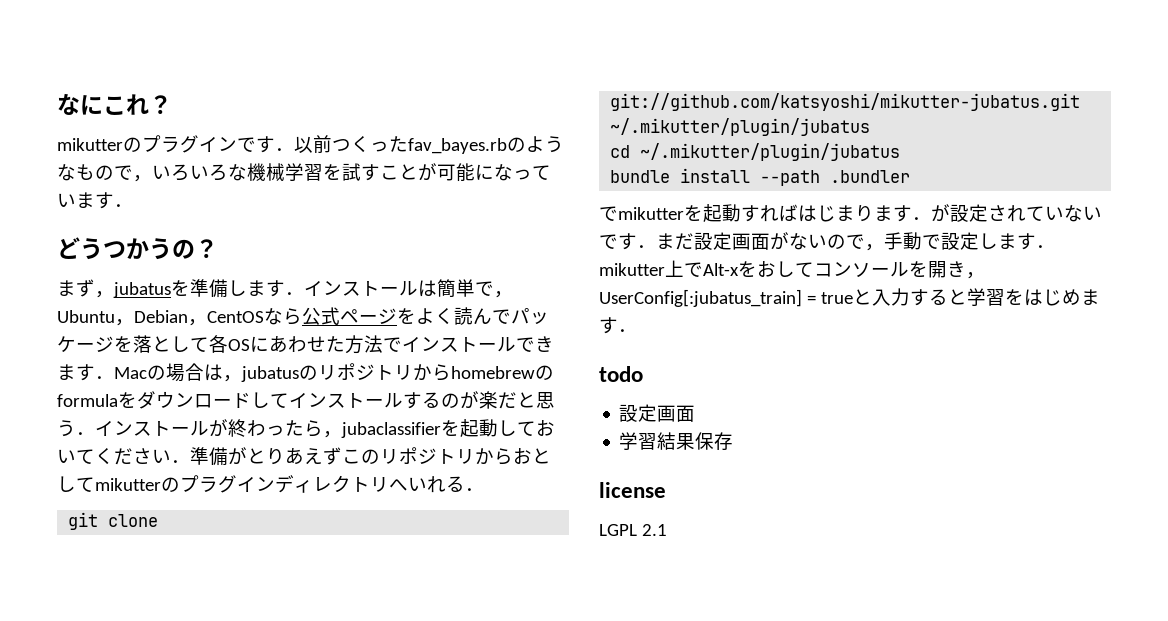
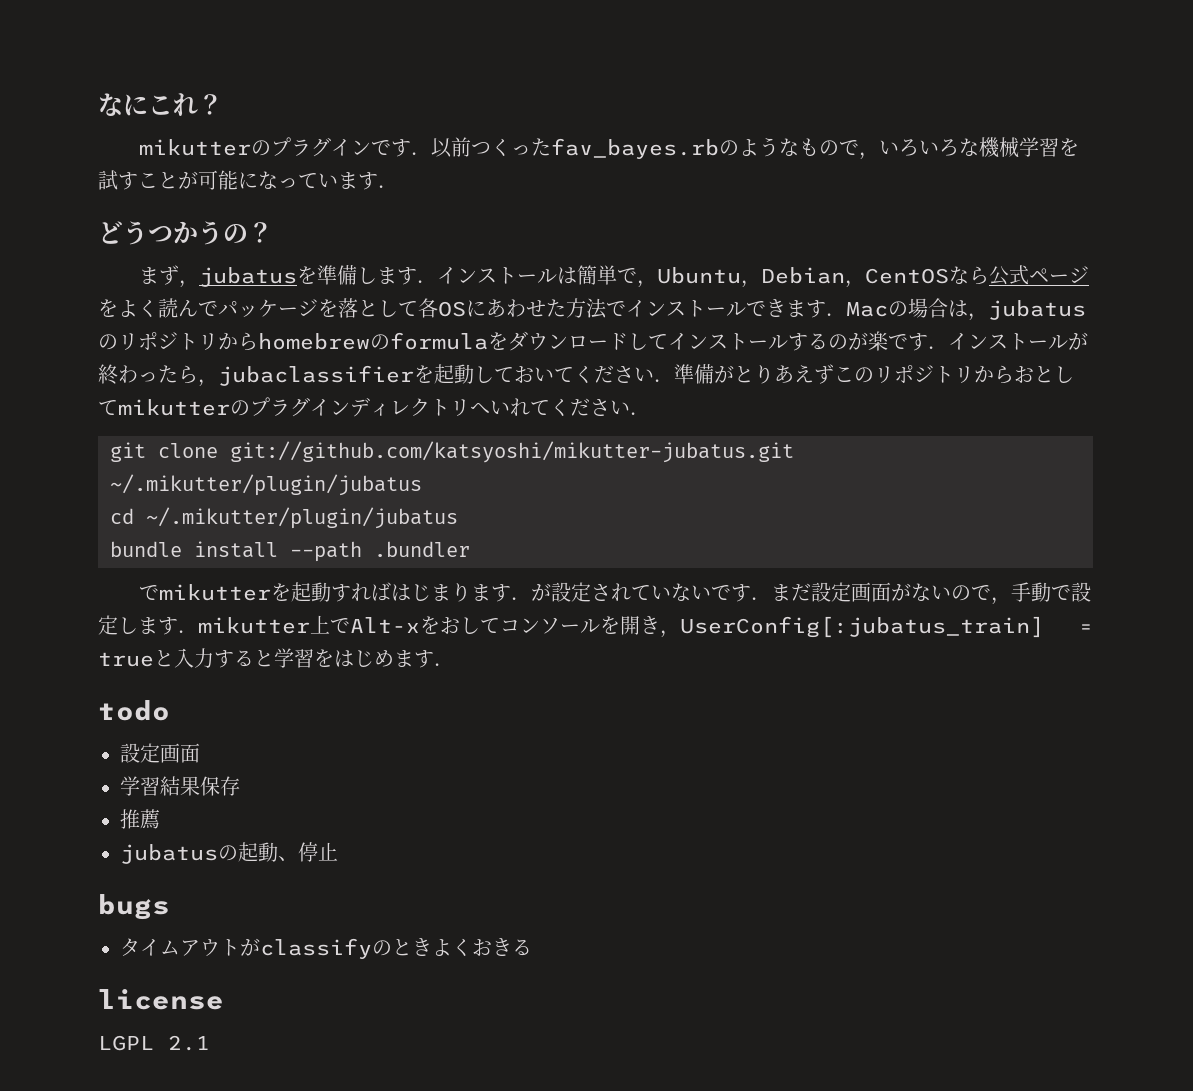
[498,392,555,409] [57,420,76,437] だと思う -> [888,333,928,351] です
[446,476,465,492] る -> [530,398,630,416] てください
(734, 441) none -> [120,809,160,829] [120,842,338,864] [98,894,170,920] [120,938,532,959] // 推薦 // jubatusの起動、停止 // bugs // タイムアウトがclassifyのときよくおきる

